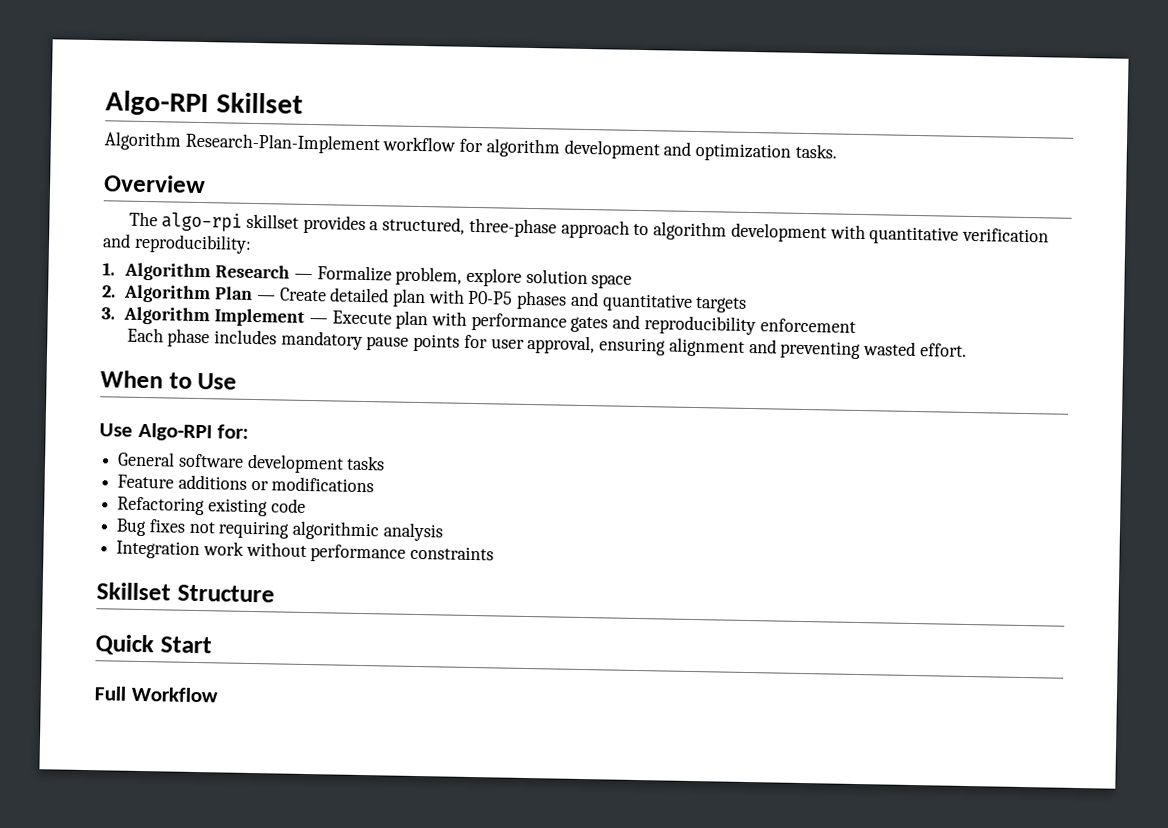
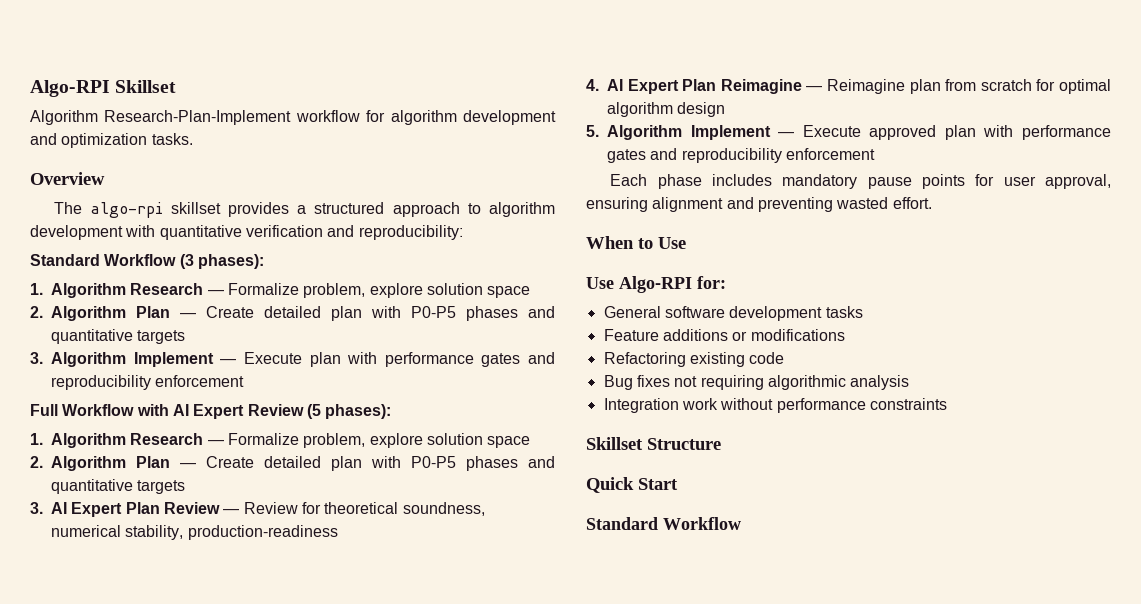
[382,216,557,238] structured, three-phase -> [314,202,385,214] structured
(252, 243) none -> [30,254,264,269] // Standard Workflow (3 phases):
(856, 325) none -> [30,404,392,419] [30,433,531,448] [30,456,555,471] [51,479,186,494] [30,502,485,517] [51,525,338,540] [586,79,1111,94] [607,102,726,117] [586,125,1111,140] [607,148,875,163] // Full Workflow with AI Expert Review (5 phases): // 1. Algorithm Research — Formalize problem, explore solution space // 2. Algorithm Plan — Create detailed plan with P0-P5 phases and quantitative targets // 3. AI Expert Plan Review — Review for theoretical soundness, numerical stability, production-readiness // 4. AI Expert Plan Reimagine — Reimagine plan from scratch for optimal algorithm design // 5. Algorithm Implement — Execute approved plan with performance gates and reproducibility enforcement
[94,686,126,701] Full -> [586,517,658,530] Standard

